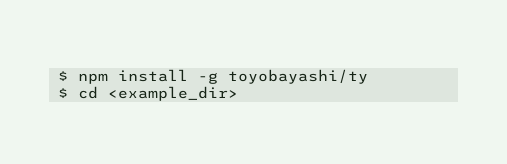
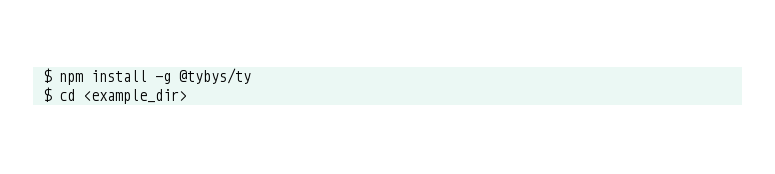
[228,69,368,84] toyobayashi/ty -> [178,68,251,84] @tybys/ty

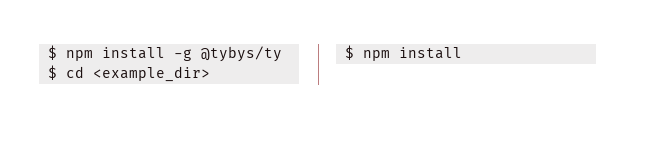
(187, 96) none -> [344,45,462,61] // $ npm install

